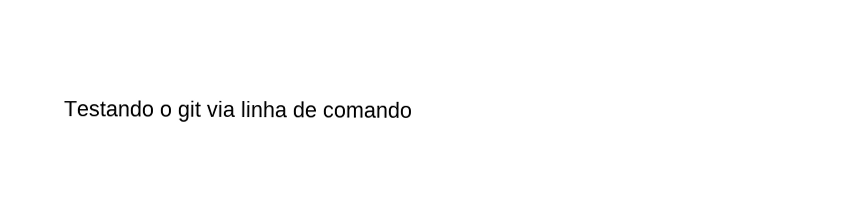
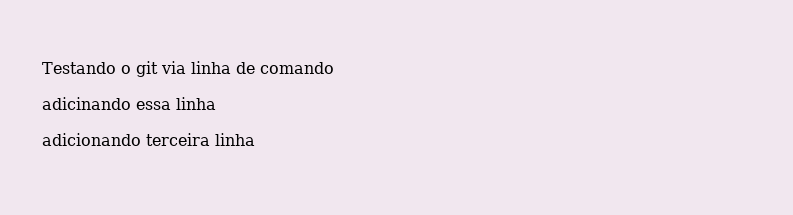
(412, 109) none -> [42,97,216,110] [42,133,255,146] // adicinando essa linha // adicionando terceira linha

